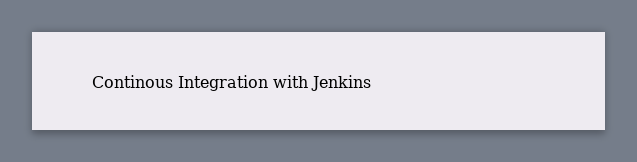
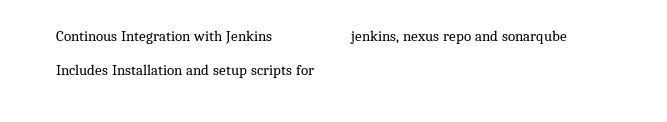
(371, 83) none -> [56,64,314,78] [350,30,567,44] // Includes Installation and setup scripts for jenkins, nexus repo and sonarqube

